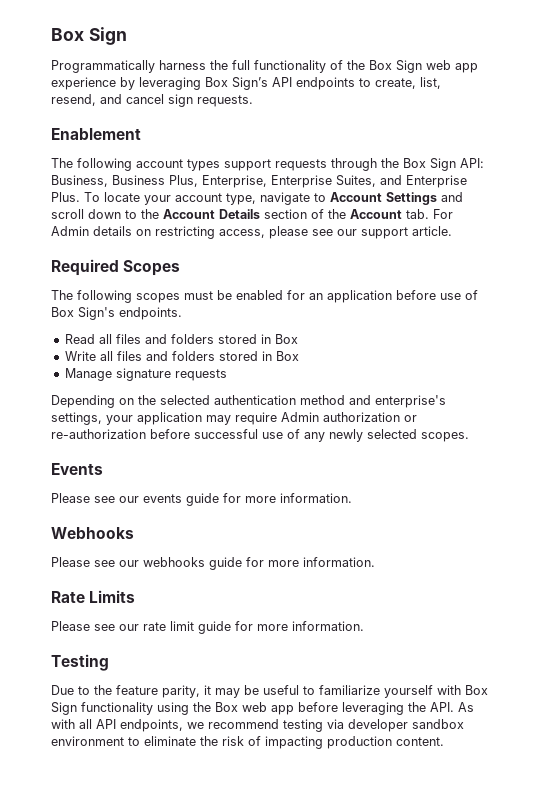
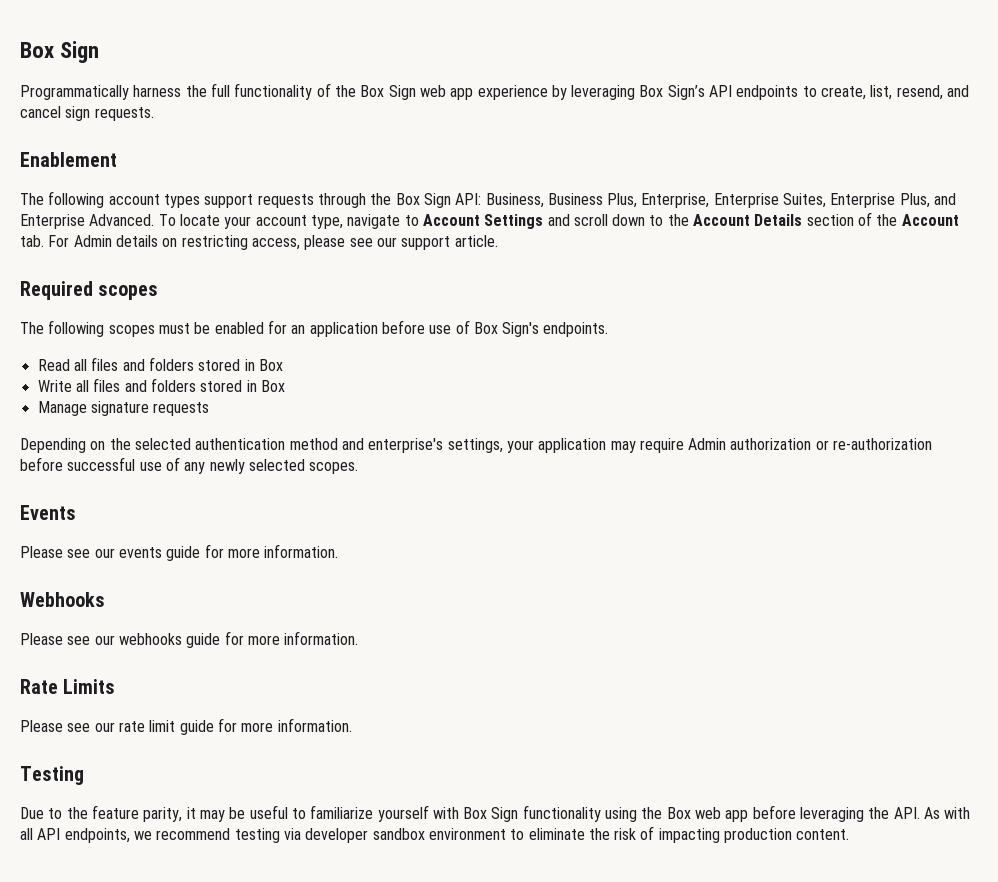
(376, 181) none -> [830,193,930,208] Enterprise Plus,
[51,192,80,202] Plus. -> [89,214,155,226] Advanced.
[123,260,181,276] Scopes -> [98,285,159,300] scopes

